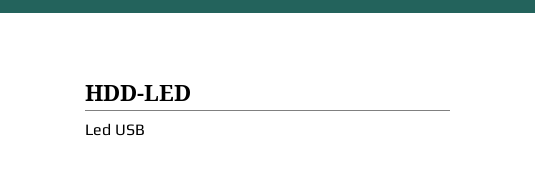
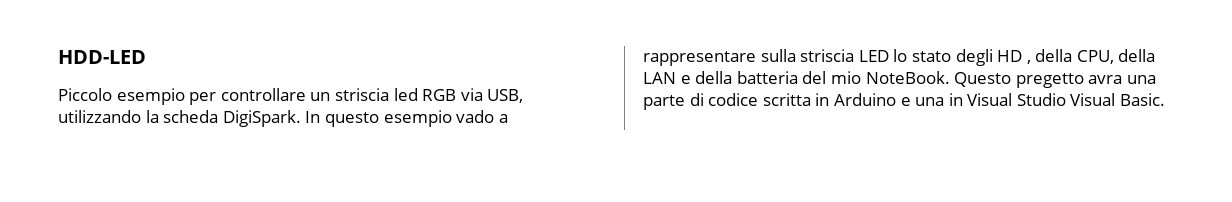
[85,123,146,136] Led USB -> [58,88,524,105] [58,110,508,127] [643,49,1156,66] [643,71,1156,88] [643,93,1166,110] Piccolo esempio per controllare un striscia led RGB via USB, utilizzando la scheda DigiSpark. In questo esempio vado a rappresentare sulla striscia LED lo stato degli HD , della CPU, della LAN e della batteria del mio NoteBook. Questo pregetto avra una parte di codice scritta in Arduino e una in Visual Studio Visual Basic.

